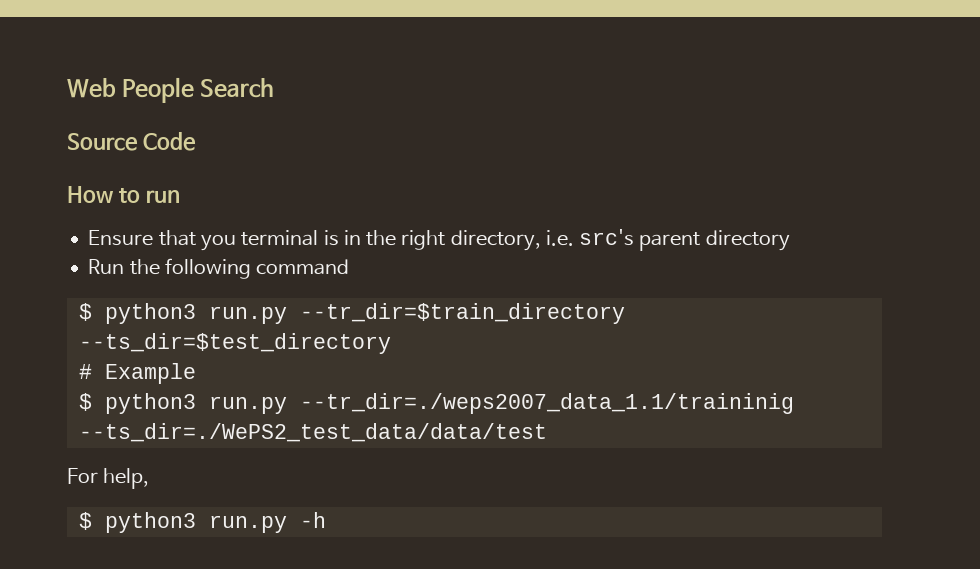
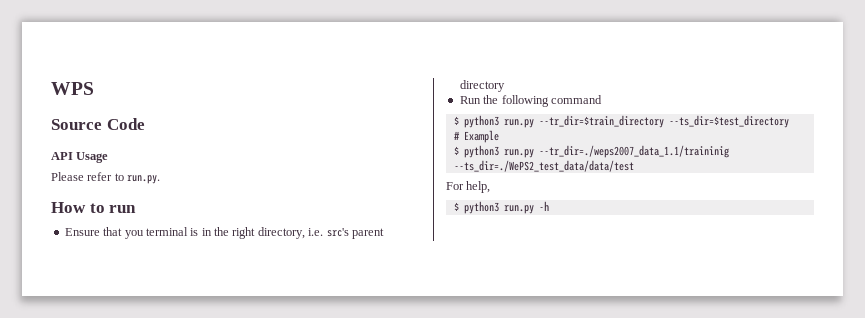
[67,77,275,103] Web People Search -> [51,82,94,95] WPS
(196, 141) none -> [51,152,109,163] [51,172,161,184] // API Usage // Please refer to run.py.

